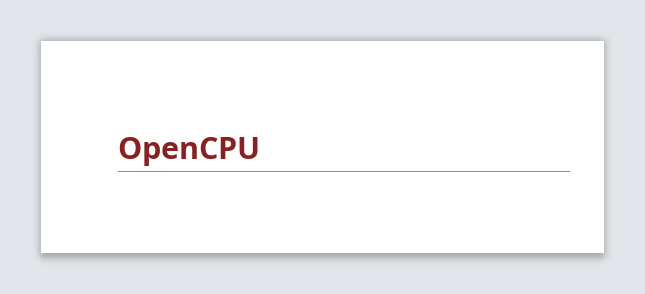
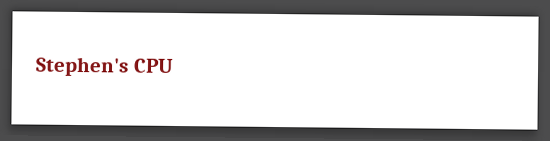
[118,137,260,166] OpenCPU -> [35,56,174,77] Stephen's CPU

